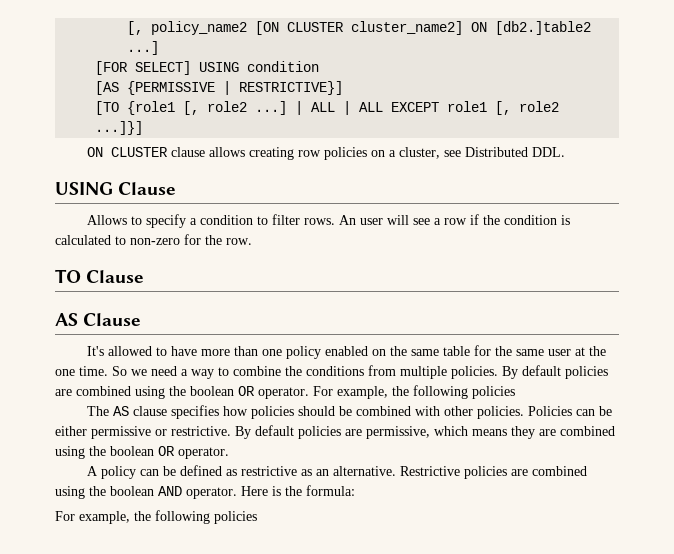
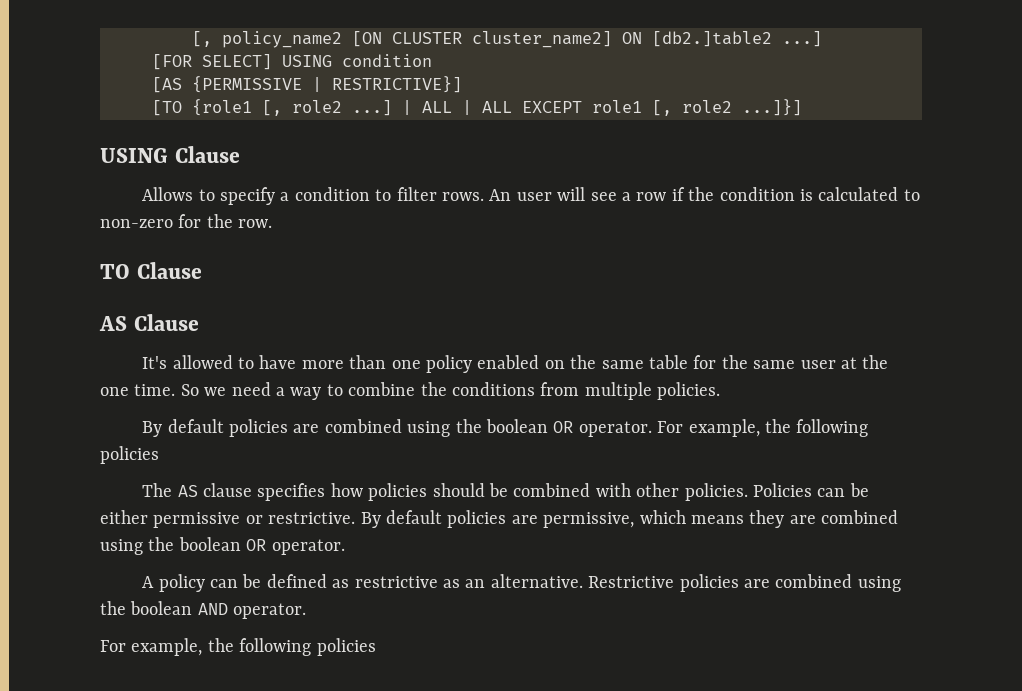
[86,147,565,160] // ON CLUSTER clause allows creating row policies on a cluster, see Distributed DDL. -> (802, 107) none
(498, 372) none -> (721, 391) //
[241,485,355,496] Here is the formula: -> (307, 611) none

